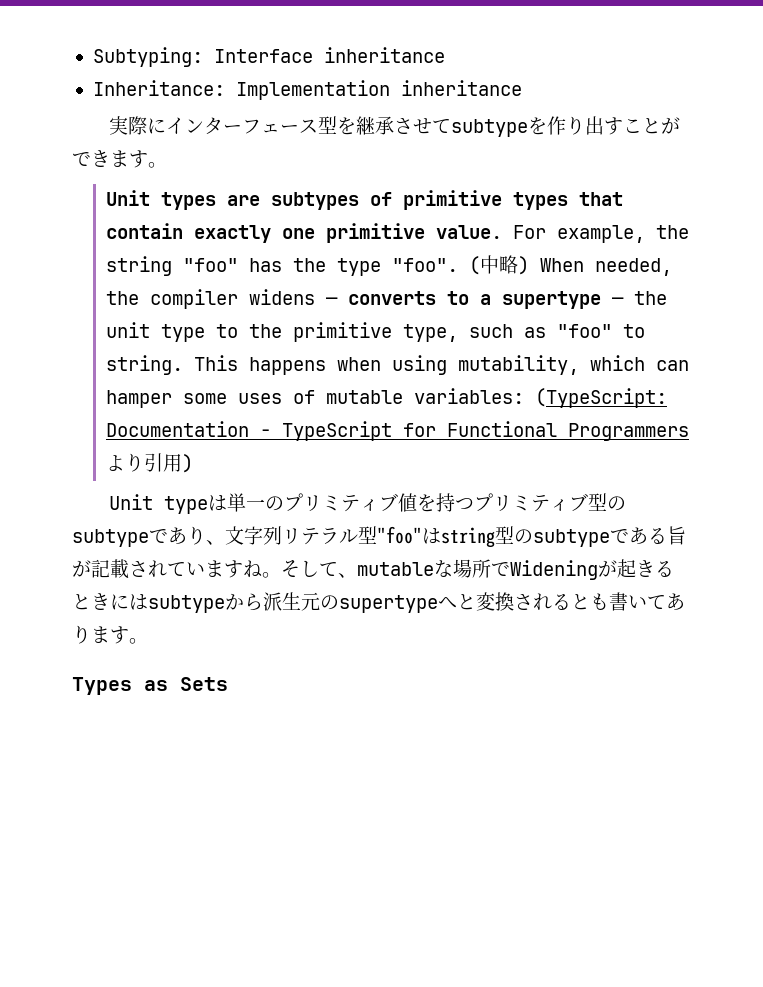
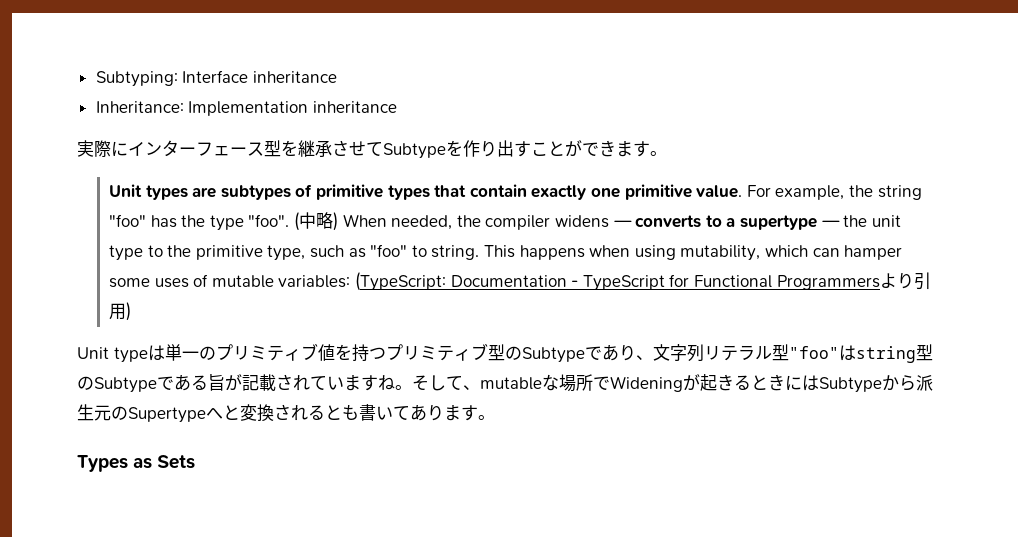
[450,119,528,137] subtype -> [383,143,446,159] Subtype
[72,529,149,547] subtype -> [521,347,585,363] Subtype
[533,529,610,547] subtype -> [94,377,157,393] Subtype
[148,595,225,613] subtype -> [819,377,882,393] Subtype
[339,595,438,613] supertype -> [128,407,206,423] Supertype

